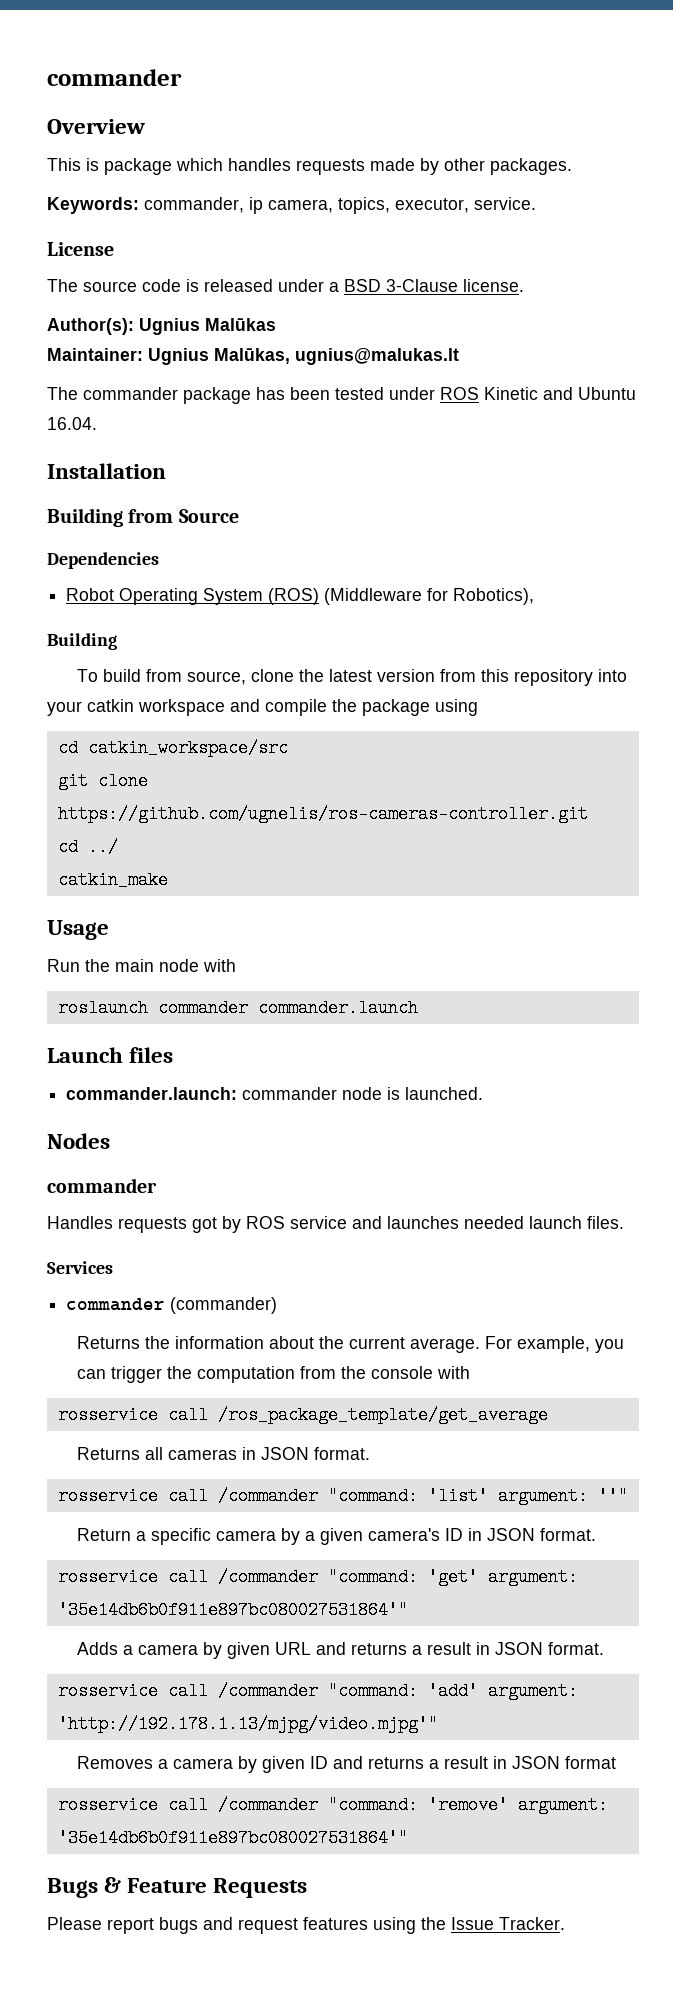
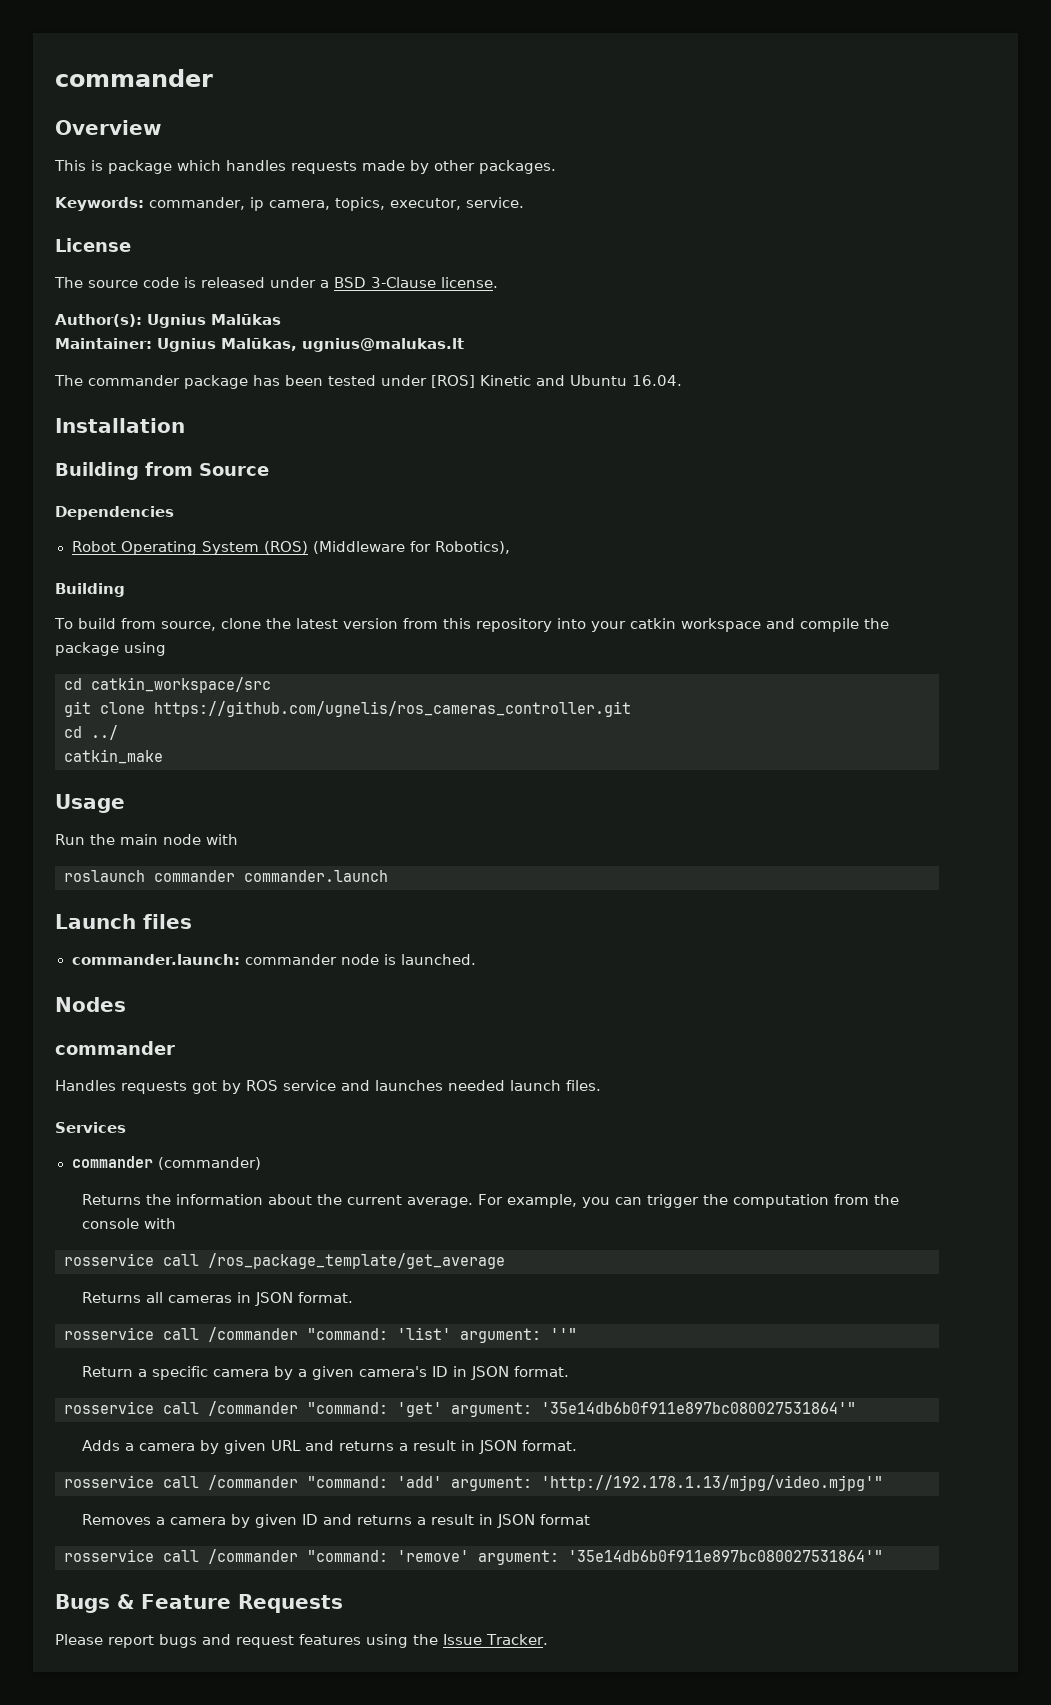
[440,387,479,400] ROS -> [431,375,475,388] [ROS]
[57,805,588,823] https://github.com/ugnelis/ros-cameras-controller.git -> [154,701,631,717] https://github.com/ugnelis/ros_cameras_controller.git

